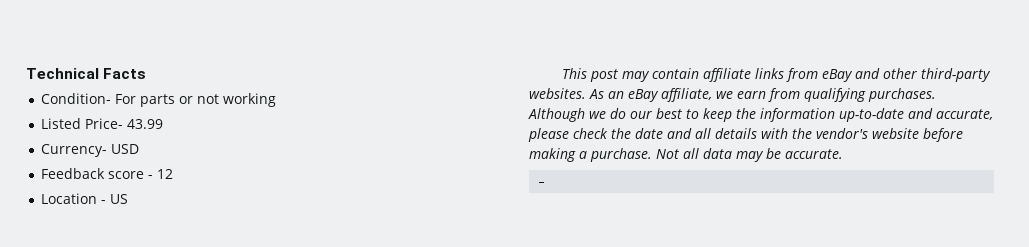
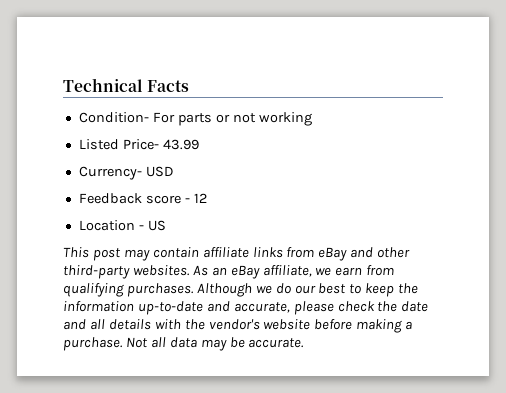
[537,174,547,188] // - -> (305, 343) none

